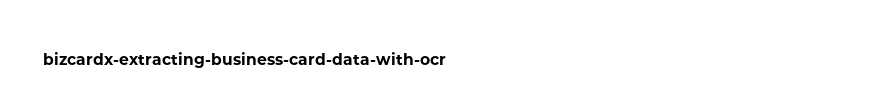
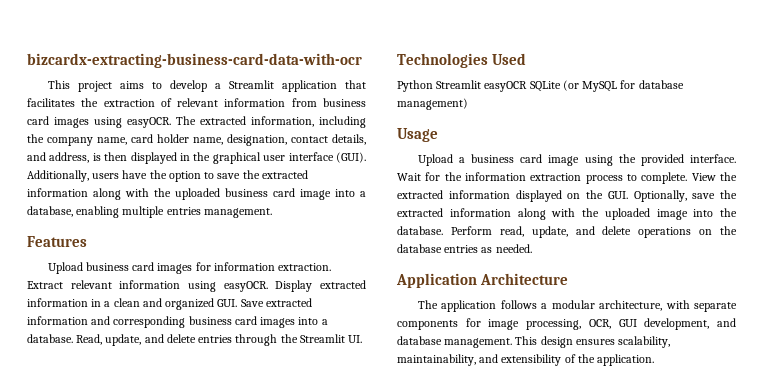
(446, 60) none -> [47,80,366,92] [27,98,366,107] [27,116,366,128] [27,134,366,146] [27,152,366,164] [27,170,308,182] [27,188,366,200] [27,206,272,218] [27,236,87,247] [47,262,332,274] [27,280,366,292] [27,298,312,310] [27,316,328,328] [27,334,363,346] [397,53,527,68] [397,80,684,92] [397,98,468,110] [397,128,438,142] [417,154,736,166] [397,172,737,184] [397,190,737,202] [397,208,737,220] [397,226,737,238] [397,244,532,253] [396,273,569,288] [417,300,737,312] [397,318,736,330] [397,336,671,348] [397,354,655,366] // This project aims to develop a Streamlit application that facilitates the extraction of relevant information from business card images using easyOCR. The extracted information, including the company name, card holder name, designation, contact details, and address, is then displayed in the graphical user interface (GUI). Additionally, users have the option to save the extracted information along with the uploaded business card image into a database, enabling multiple entries management. // Features // Upload business card images for information extraction. Extract relevant information using easyOCR. Display extracted information in a clean and organized GUI. Save extracted information and corresponding business card images into a database. Read, update, and delete entries through the Streamlit UI. // Technologies Used // Python Streamlit easyOCR SQLite (or MySQL for database management) // Usage // Upload a business card image using the provided interface. Wait for the information extraction process to complete. View the extracted information displayed on the GUI. Optionally, save the extracted information along with the uploaded image into the database. Perform read, update, and delete operations on the database entries as needed. // Application Architecture // The application follows a modular architecture, with separate components for image processing, OCR, GUI development, and database management. This design ensures scalability, maintainability, and extensibility of the application.

